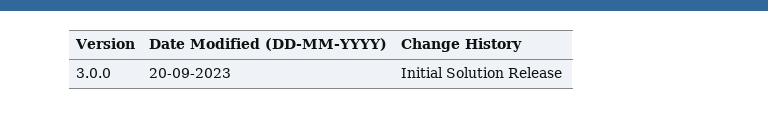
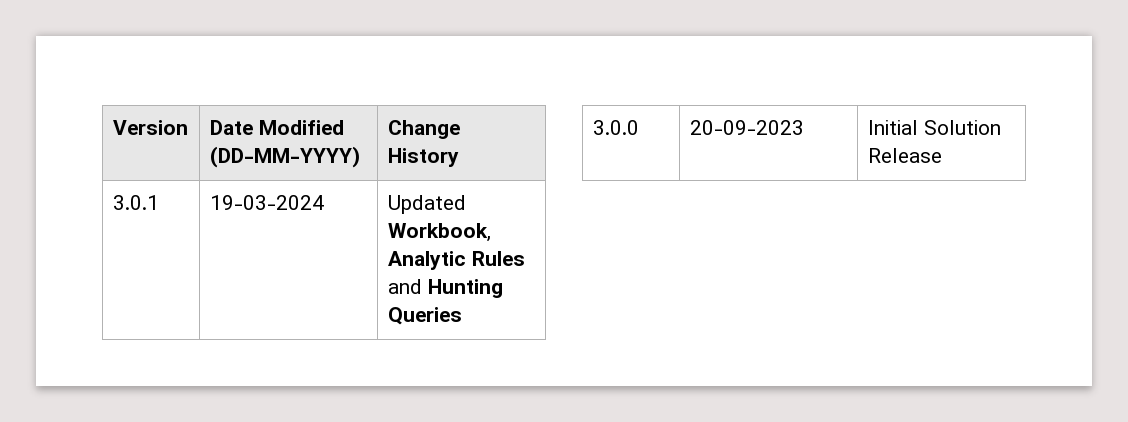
(522, 45) none -> [112,195,159,210] [209,195,324,210] [387,195,466,214] [387,223,491,242] [387,251,525,270] [387,279,503,298] [387,307,462,325] // 3.0.1 | 19-03-2024 | Updated Workbook, Analytic Rules and Hunting Queries

